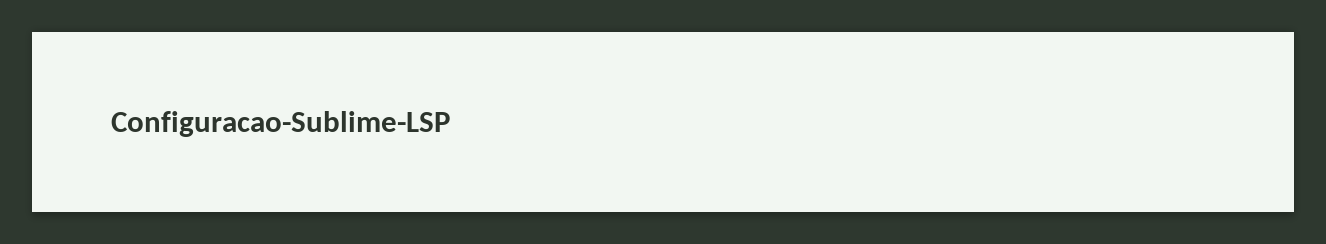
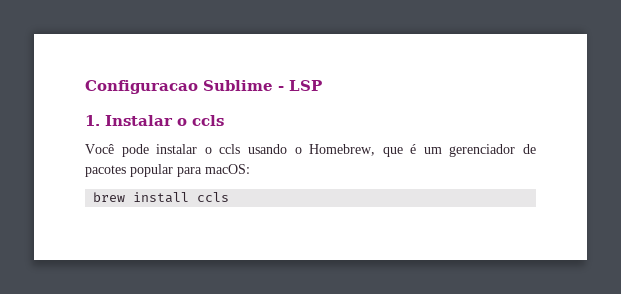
[111,111,451,137] Configuracao-Sublime-LSP -> [85,80,322,94] [85,115,224,126] [85,144,536,157] [85,164,250,177] [93,192,230,203] Configuracao Sublime - LSP // 1. Instalar o ccls // Você pode instalar o ccls usando o Homebrew, que é um gerenciador de pacotes popular para macOS: // brew install ccls

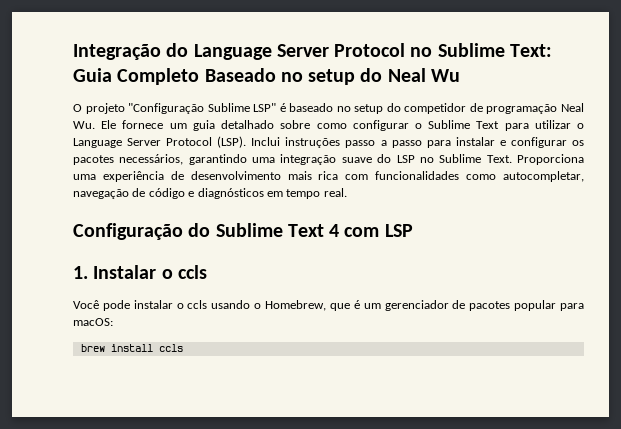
[85,80,284,94] Configuracao Sublime - -> [73,43,552,60] [73,68,460,85] [73,103,585,114] [73,120,584,131] [73,136,585,148] [73,154,585,165] [73,171,585,182] [73,188,347,199] [73,223,380,240] Integração do Language Server Protocol no Sublime Text: Guia Completo Baseado no setup do Neal Wu // O projeto "Configuração Sublime LSP" é baseado no setup do competidor de programação Neal Wu. Ele fornece um guia detalhado sobre como configurar o Sublime Text para utilizar o Language Server Protocol (LSP). Inclui instruções passo a passo para instalar e configurar os pacotes necessários, garantindo uma integração suave do LSP no Sublime Text. Proporciona uma experiência de desenvolvimento mais rica com funcionalidades como autocompletar, navegação de código e diagnósticos em tempo real. // Configuração do Sublime Text 4 com

